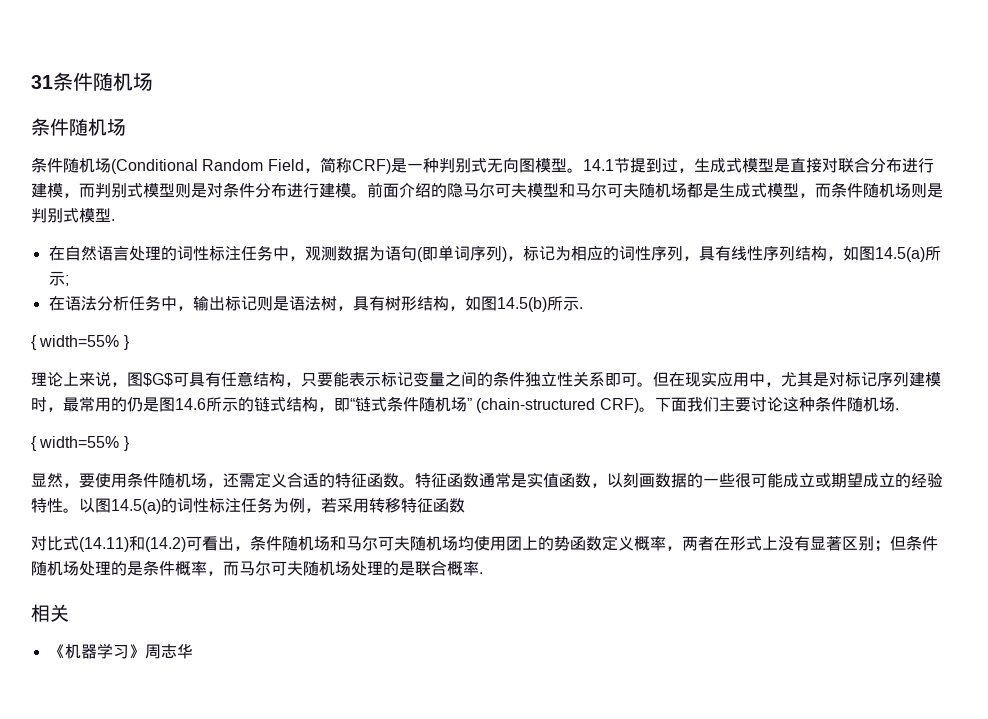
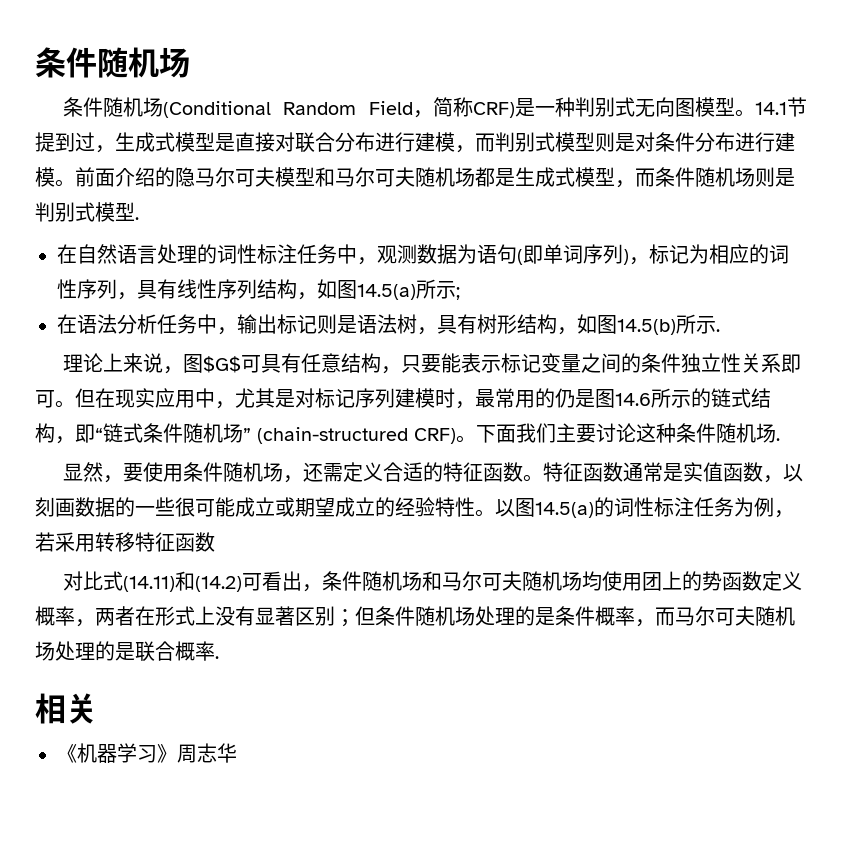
[31,72,153,91] 31条件随机场 // -> (35, 62) none
[31,335,130,350] // { width=55% } -> (720, 330) none
[31,436,130,451] // { width=55% } -> (780, 439) none

